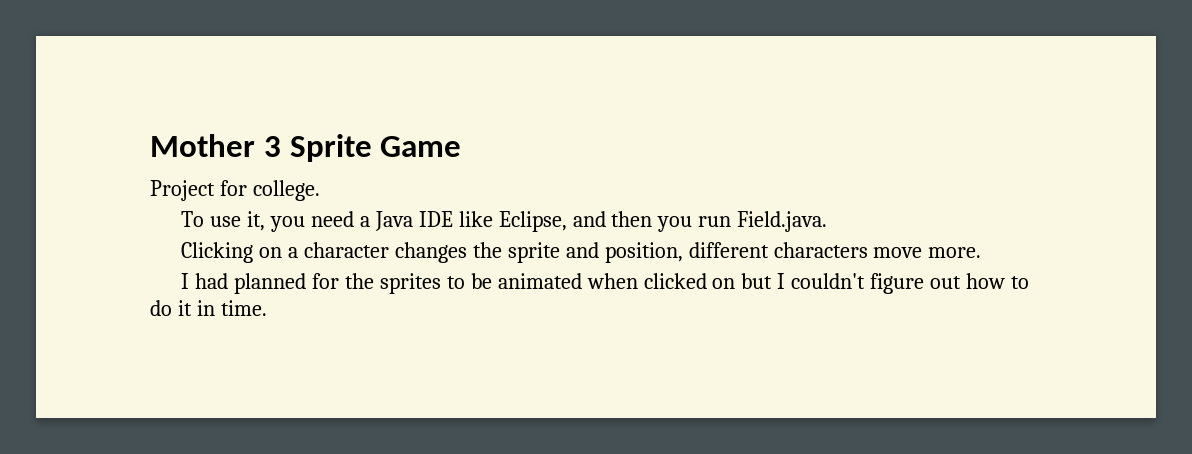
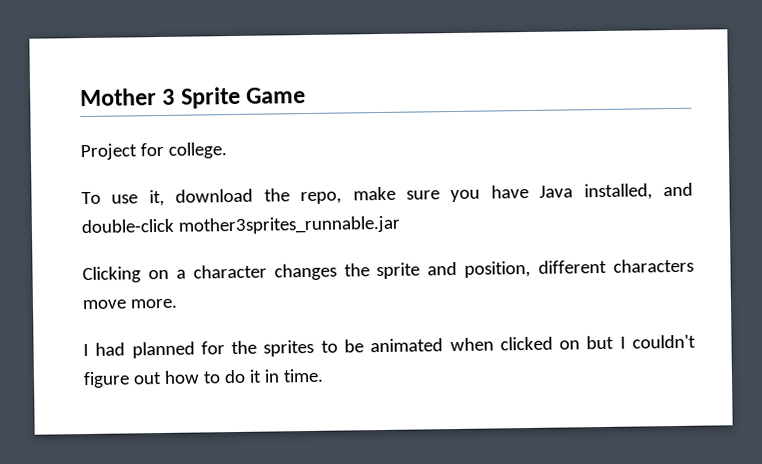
[269,211,828,232] you need a Java IDE like Eclipse, and then you run Field.java. -> [175,182,694,205] [81,215,400,235] download the repo, make sure you have Java installed, and double-click mother3sprites_runnable.jar

